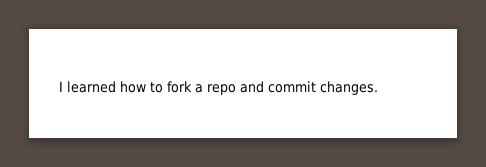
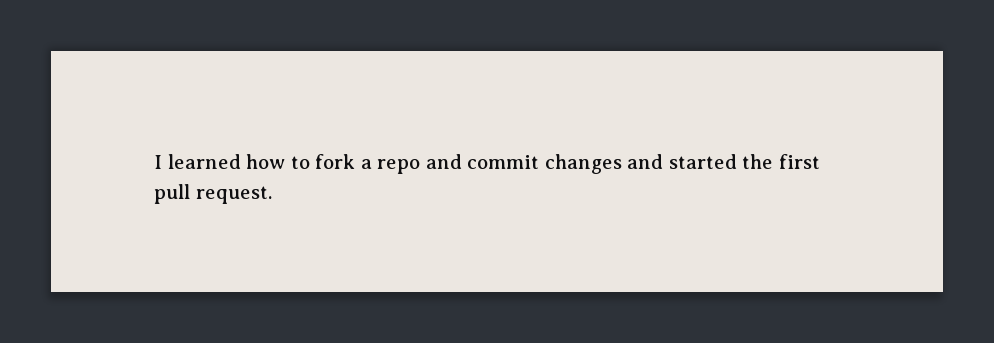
[320,81,378,95] changes. -> [544,154,820,174] [154,184,272,204] changes and started the first pull request.

